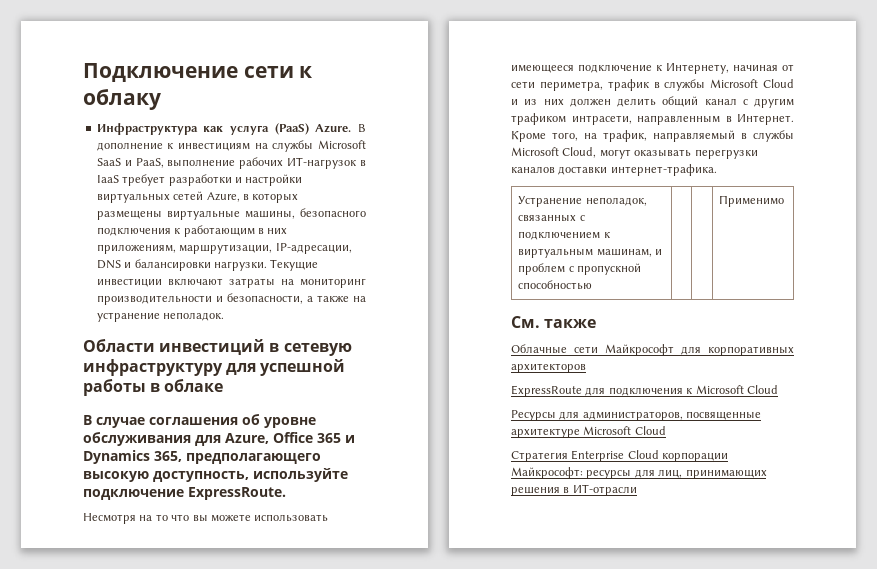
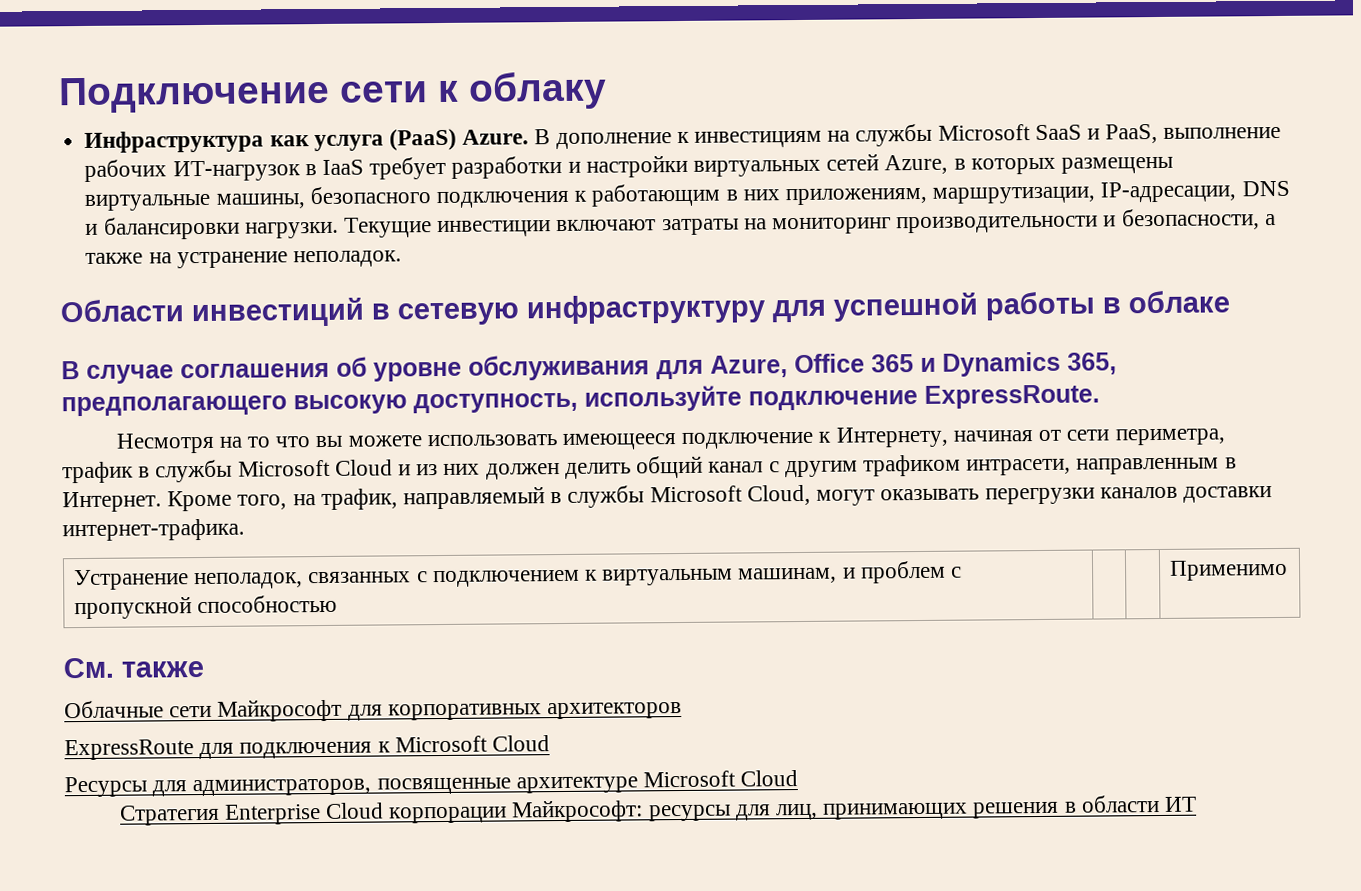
[572,484,637,496] ИТ-отрасли -> [1080,795,1198,813] области ИТ

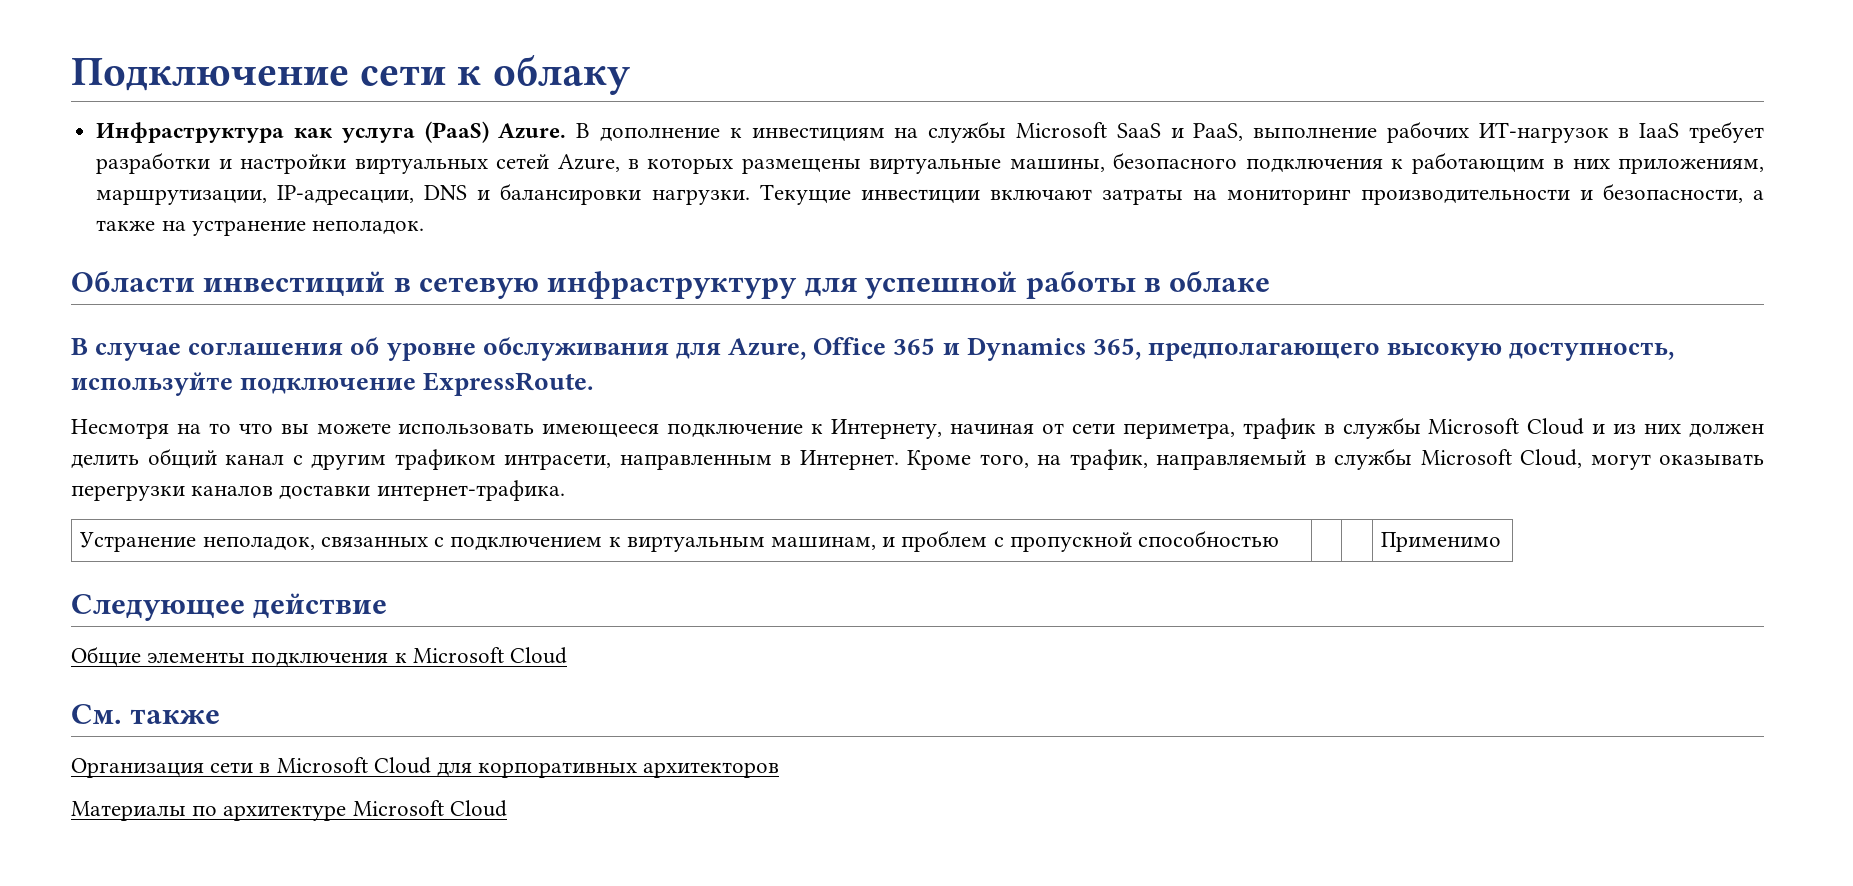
[63,657,204,679] [64,698,683,722] [64,735,551,761] [64,770,799,798] [118,795,1198,826] См. также // Облачные сети Майкрософт для корпоративных архитекторов // ExpressRoute для подключения к Microsoft Cloud // Ресурсы для администраторов, посвященные архитектуре Microsoft Cloud // Стратегия Enterprise Cloud корпорации Майкрософт: ресурсы для лиц, принимающих решения в области ИТ -> [71,593,388,621] [71,646,568,667] [71,704,221,724] [71,757,780,778] [71,800,507,821] Следующее действие // Общие элементы подключения к Microsoft Cloud // См. также // Организация сети в Microsoft Cloud для корпоративных архитекторов // Материалы по архитектуре Microsoft Cloud

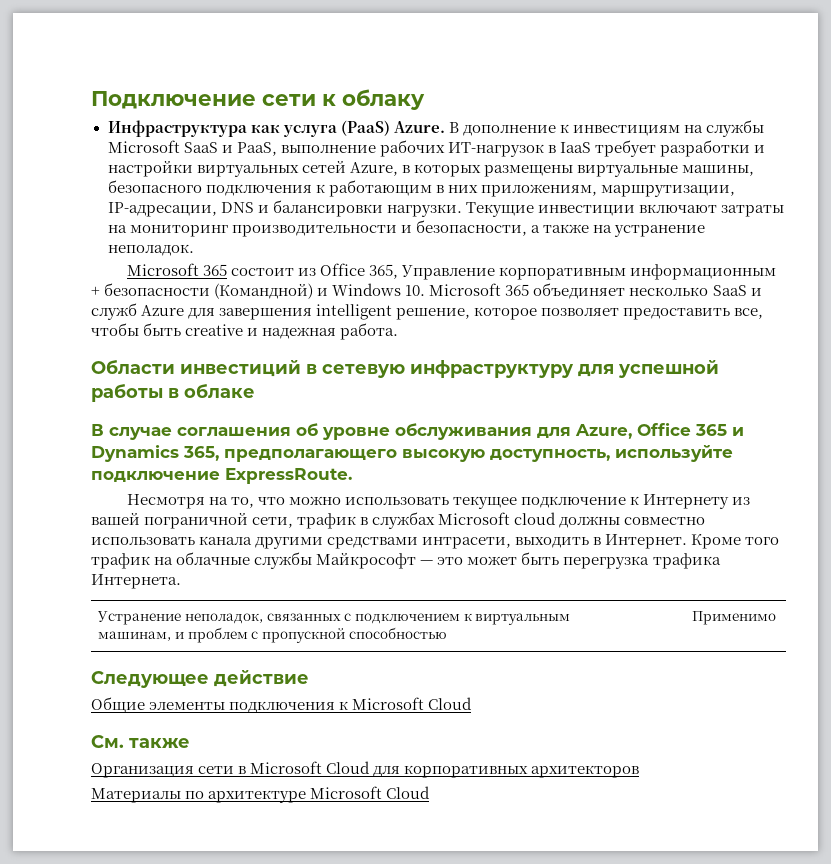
(424, 227) none -> [126,263,777,280] [91,283,762,299] [91,303,764,320] [91,323,399,340] // Microsoft 365 состоит из Office 365, Управление корпоративным информационным + безопасности (Командной) и Windows 10. Microsoft 365 объединяет несколько SaaS и служб Azure для завершения intelligent решение, которое позволяет предоставить все, чтобы быть creative и надежная работа.
[208,417,1764,439] [71,448,1764,470] [71,480,565,501] то что вы можете использовать имеющееся подключение к Интернету, начиная от сети периметра, трафик в службы Microsoft Cloud и из них должен делить общий канал с другим трафиком интрасети, направленным в Интернет. Кроме того, на трафик, направляемый в службы Microsoft Cloud, могут оказывать перегрузки каналов доставки интернет-трафика. -> [230,494,751,509] [91,512,706,529] [91,534,780,549] [91,552,721,569] [91,574,181,589] то, что можно использовать текущее подключение к Интернету из вашей пограничной сети, трафик в службах Microsoft cloud должны совместно использовать канала другими средствами интрасети, выходить в Интернет. Кроме того трафик на облачные службы Майкрософт — это может быть перегрузка трафика Интернета.

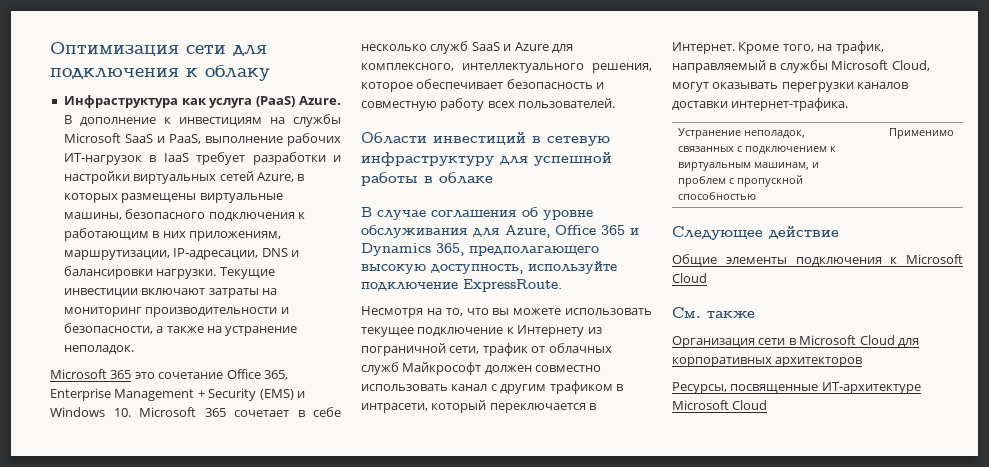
[91,91,316,109] Подключение сети -> [50,42,267,56] [50,68,179,79] Оптимизация сети для подключения
[230,263,777,280] [91,283,314,299] состоит из Office 365, Управление корпоративным информационным + безопасности (Командной) -> [134,369,288,380] [50,388,294,401] это сочетание Office 365, Enterprise Management + Security (EMS)
[533,283,762,299] [91,303,137,320] объединяет несколько SaaS и служб -> [234,407,341,417] [361,41,512,54] сочетает в себе несколько служб SaaS и
[219,304,764,320] [91,323,399,340] завершения intelligent решение, которое позволяет предоставить все, чтобы быть creative и надежная работа. -> [361,63,652,73] [361,79,605,92] [361,98,616,111] комплексного, интеллектуального решения, которое обеспечивает безопасность и совместную работу всех пользователей.
[288,496,341,505] можно -> [492,308,562,315] вы можете
[91,512,140,525] вашей -> (602, 330) none
[360,512,706,529] [91,534,780,549] [91,552,721,569] [91,574,181,589] в службах Microsoft cloud должны совместно использовать канала другими средствами интрасети, выходить в Интернет. Кроме того трафик на облачные службы Майкрософт — это может быть перегрузка трафика Интернета. -> [531,343,612,353] [361,362,602,375] [361,381,623,394] [361,400,597,413] [672,41,884,54] [672,60,930,73] [672,82,909,92] [672,98,849,111] от облачных служб Майкрософт должен совместно использовать канал с другим трафиком в интрасети, который переключается в Интернет. Кроме того, на трафик, направляемый в службы Microsoft Cloud, могут оказывать перегрузки каналов доставки интернет-трафика.
[91,788,307,803] Материалы по архитектуре -> [672,382,921,394] Ресурсы, посвященные ИТ-архитектуре

